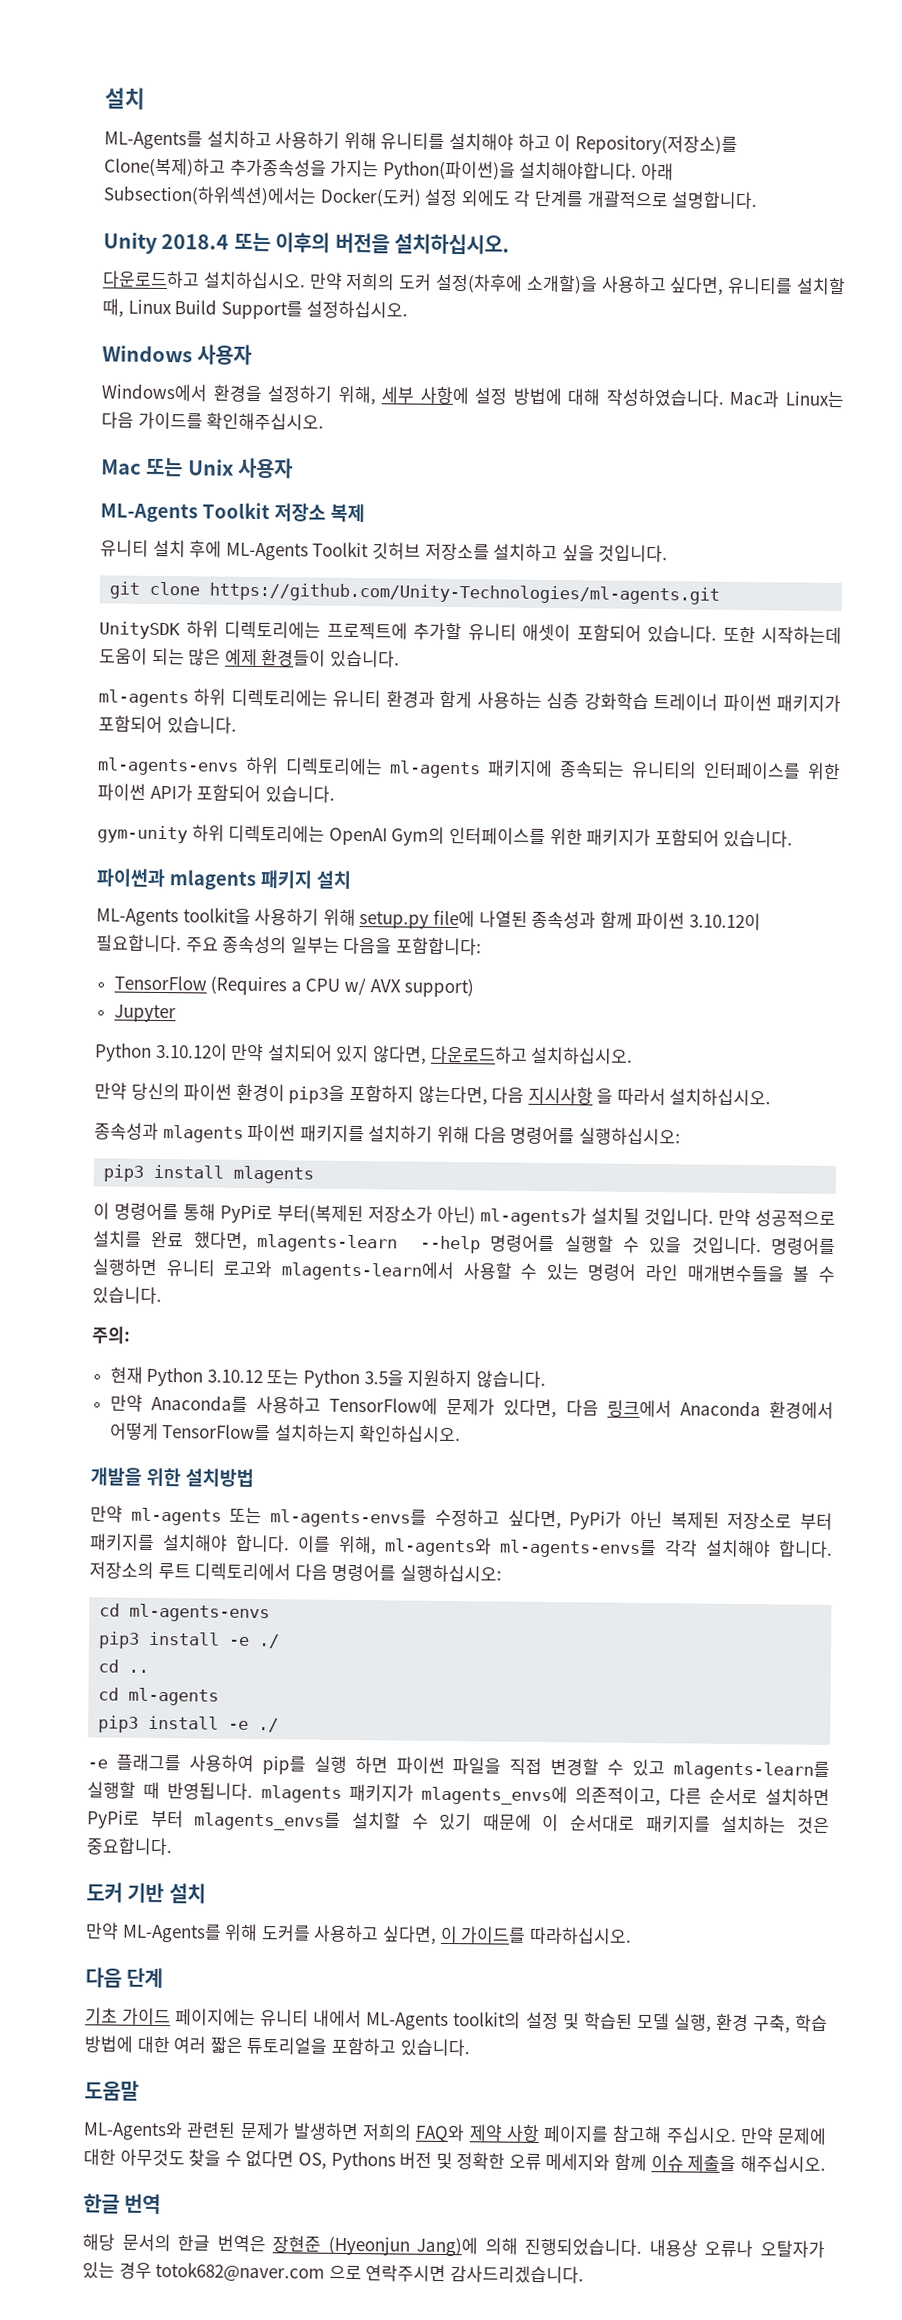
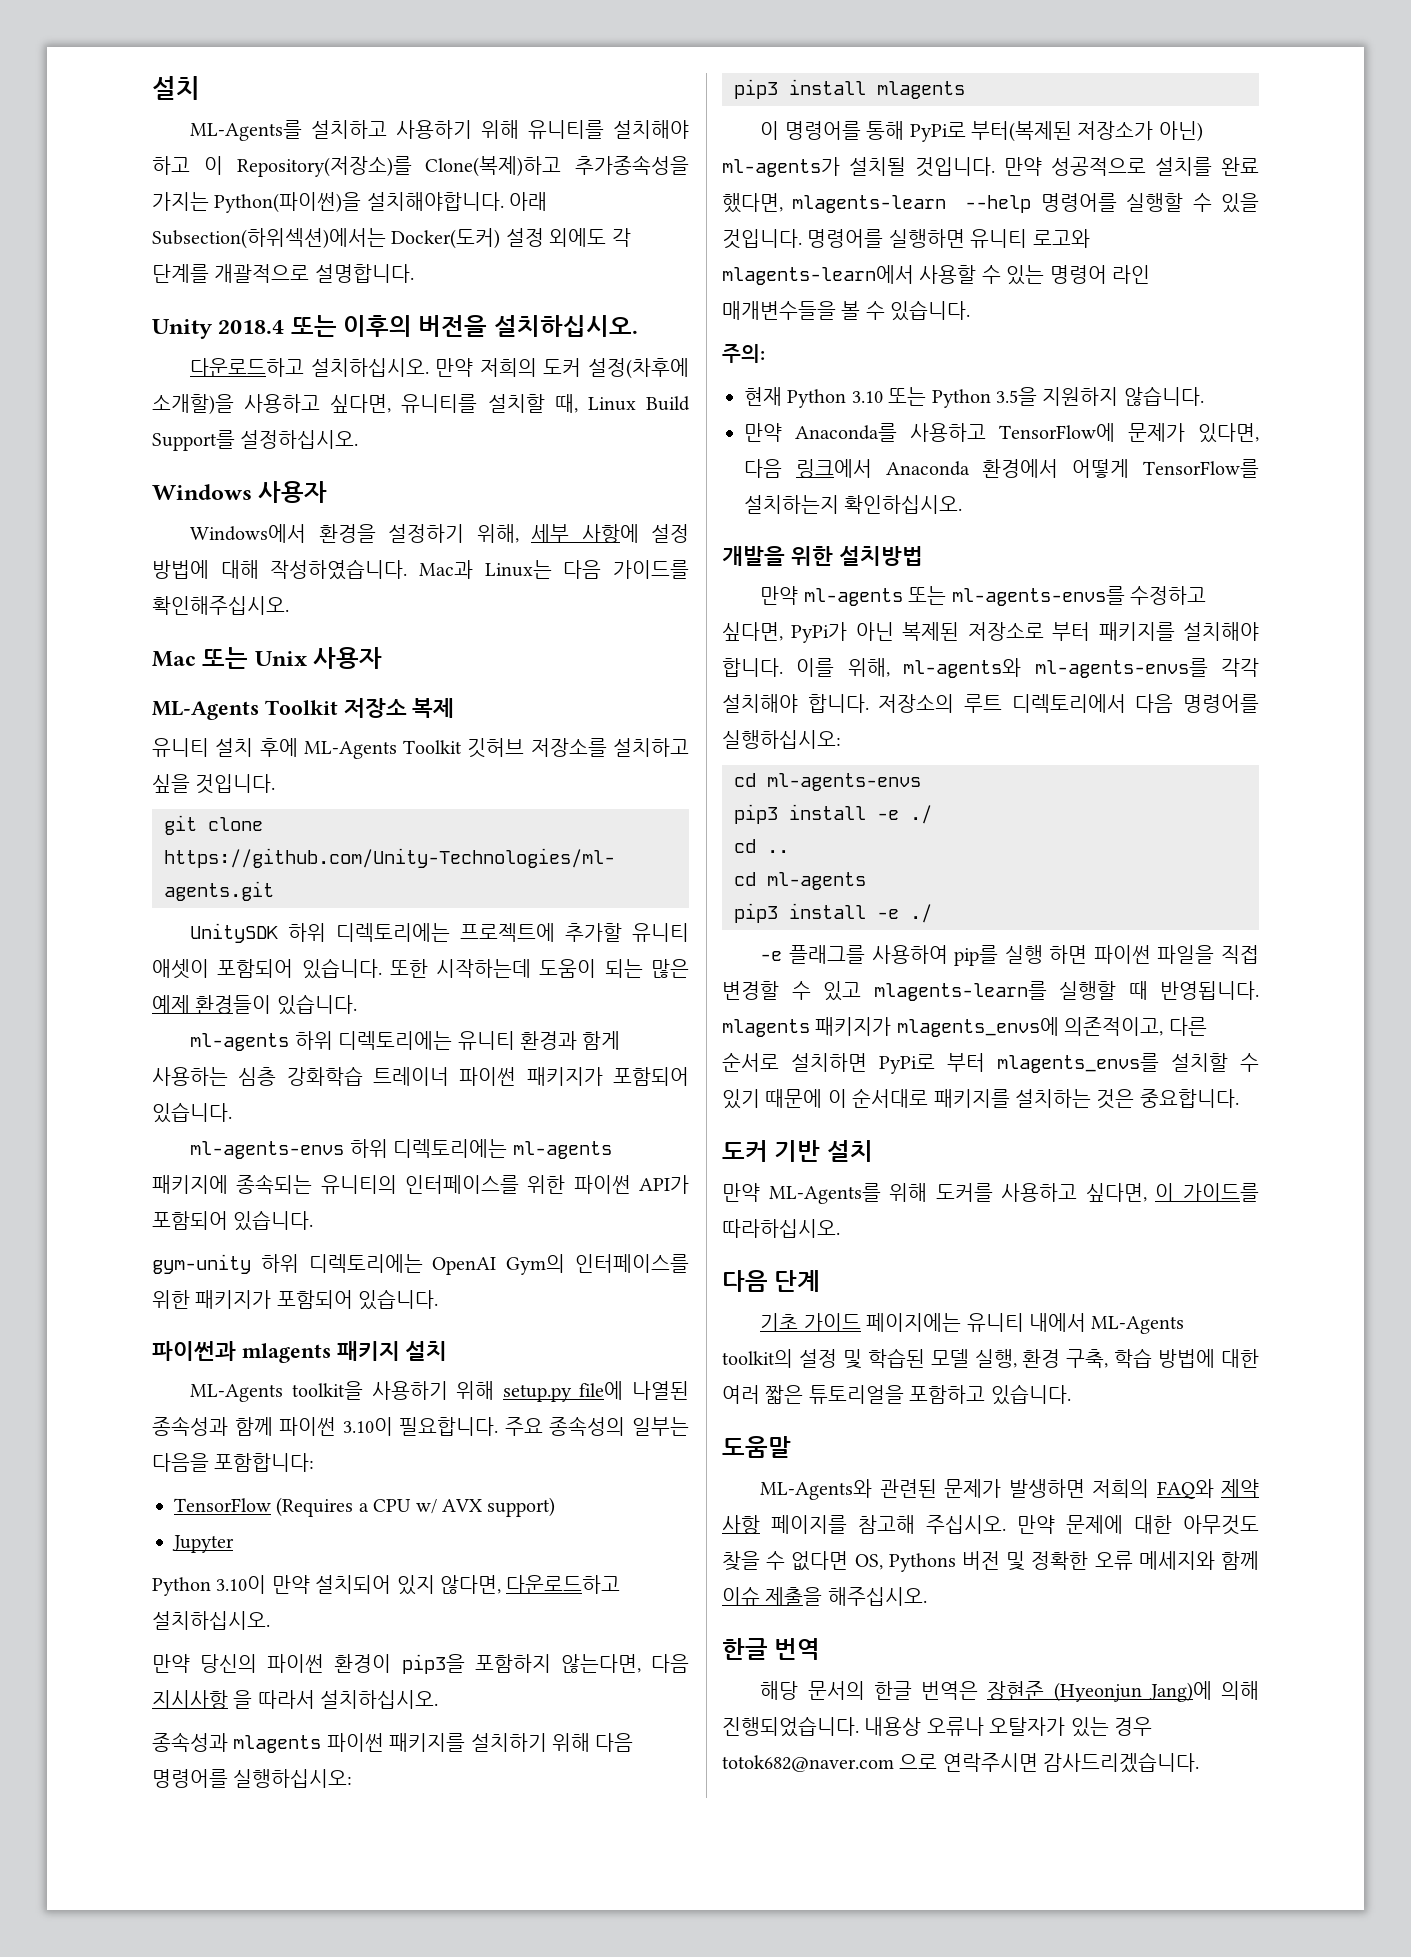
[688,912,761,931] 3.10.12이 -> [342,1417,393,1436] 3.10이
[155,1042,228,1061] 3.10.12이 -> [216,1575,267,1594] 3.10이
[206,1369,263,1384] 3.10.12 -> [851,391,883,403] 3.10

